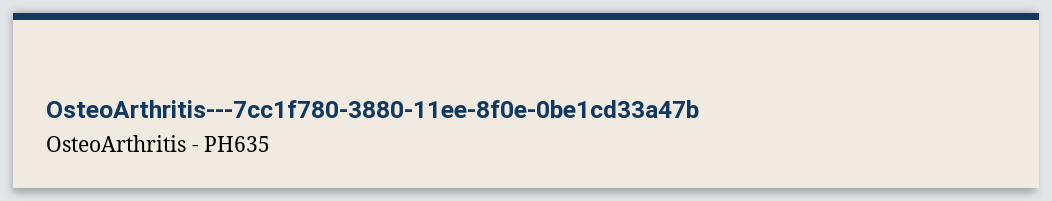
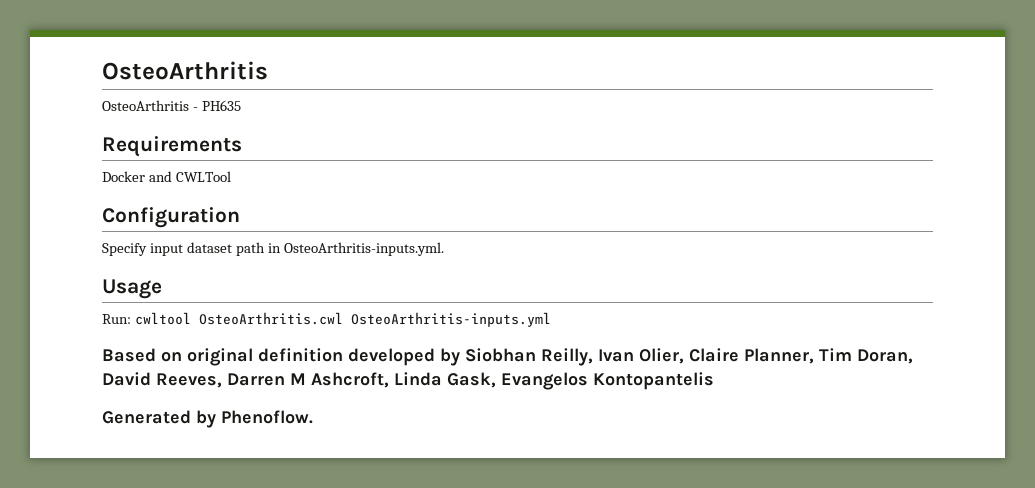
[46,100,699,118] OsteoArthritis---7cc1f780-3880-11ee-8f0e-0be1cd33a47b -> [102,61,268,80] OsteoArthritis
(271, 144) none -> [102,136,242,157] [102,171,231,182] [102,207,240,228] [102,242,444,256] [102,279,162,299] [102,312,551,327] [102,348,913,366] [102,372,714,390] [102,410,313,428] // Requirements // Docker and CWLTool // Configuration // Specify input dataset path in OsteoArthritis-inputs.yml. // Usage // Run: cwltool OsteoArthritis.cwl OsteoArthritis-inputs.yml // Based on original definition developed by Siobhan Reilly, Ivan Olier, Claire Planner, Tim Doran, David Reeves, Darren M Ashcroft, Linda Gask, Evangelos Kontopantelis // Generated by Phenoflow.

